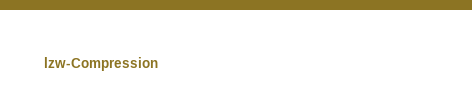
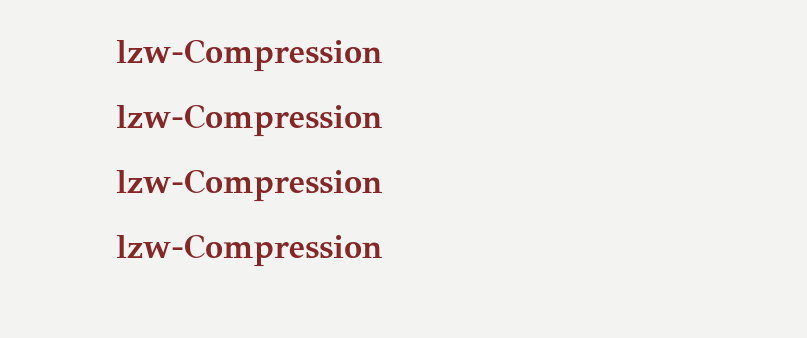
[44,57,158,71] lzw-Compression -> [116,39,383,72] [116,104,383,137] [116,169,383,202] [116,234,383,267] lzw-Compression // lzw-Compression // lzw-Compression // lzw-Compression

